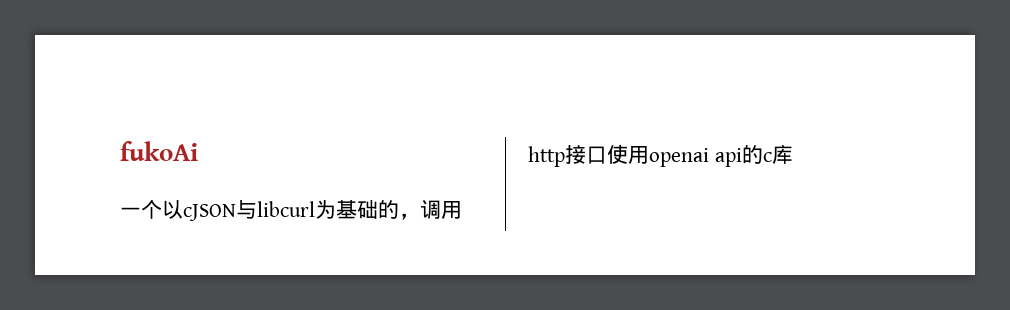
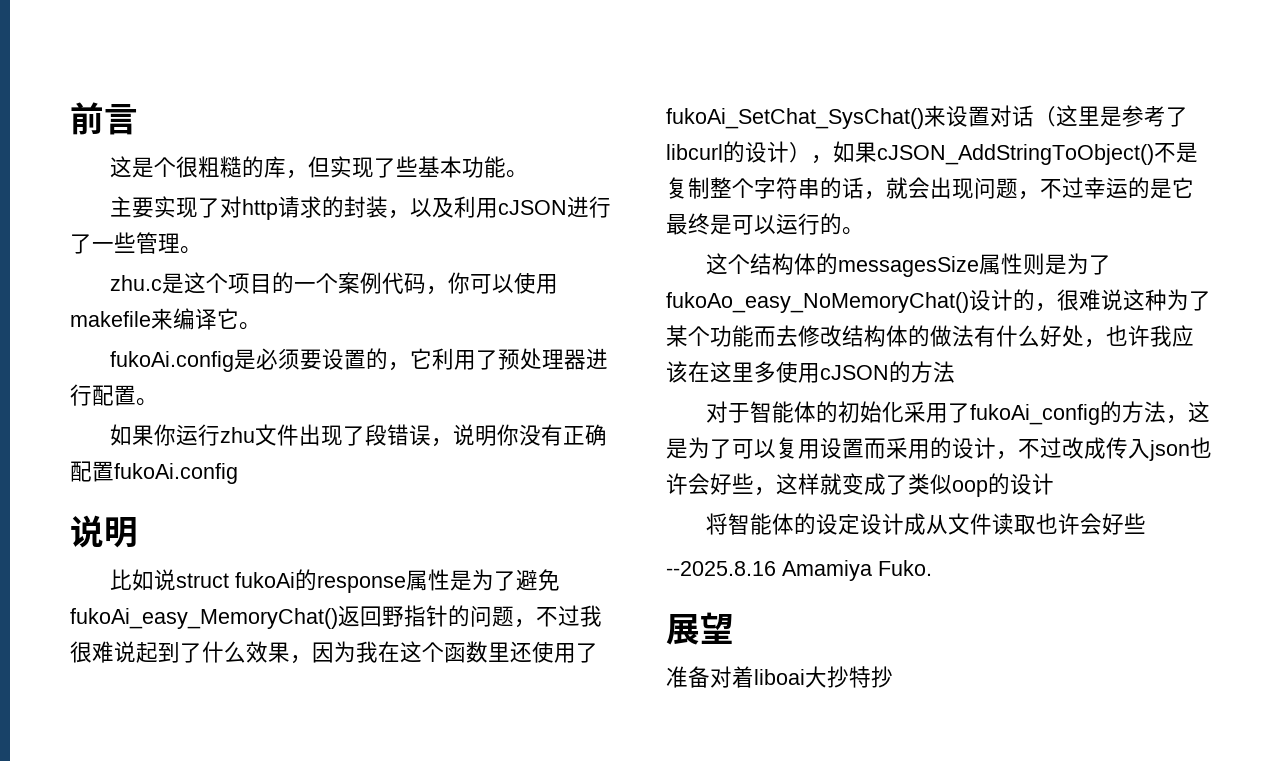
[120,141,198,161] [120,200,462,221] [528,144,793,167] fukoAi // 一个以cJSON与libcurl为基础的，调用http接口使用openai api的c库 -> [70,102,138,135] [109,156,528,179] [109,196,611,220] [70,232,202,254] [109,272,558,295] [70,308,261,330] [109,348,608,372] [70,384,158,406] [109,424,607,447] [70,461,238,484] [70,515,138,548] [109,569,560,593] [70,605,602,629] [70,641,598,664] [666,105,1188,129] [666,141,1198,165] [666,177,1194,200] [666,213,864,235] [705,253,1111,277] [666,289,1211,313] [666,325,1194,348] [666,361,955,383] [705,401,1210,425] [666,437,1212,461] [666,473,1054,497] [705,513,1146,535] [666,560,932,581] [666,612,734,645] [666,666,893,688] 前言 // 这是个很粗糙的库，但实现了些基本功能。 // 主要实现了对http请求的封装，以及利用cJSON进行了一些管理。 // zhu.c是这个项目的一个案例代码，你可以使用makefile来编译它。 // fukoAi.config是必须要设置的，它利用了预处理器进行配置。 // 如果你运行zhu文件出现了段错误，说明你没有正确配置fukoAi.config // 说明 // 比如说struct fukoAi的response属性是为了避免fukoAi_easy_MemoryChat()返回野指针的问题，不过我很难说起到了什么效果，因为我在这个函数里还使用了fukoAi_SetChat_SysChat()来设置对话（这里是参考了libcurl的设计），如果cJSON_AddStringToObject()不是复制整个字符串的话，就会出现问题，不过幸运的是它最终是可以运行的。 // 这个结构体的messagesSize属性则是为了fukoAo_easy_NoMemoryChat()设计的，很难说这种为了某个功能而去修改结构体的做法有什么好处，也许我应该在这里多使用cJSON的方法 // 对于智能体的初始化采用了fukoAi_config的方法，这是为了可以复用设置而采用的设计，不过改成传入json也许会好些，这样就变成了类似oop的设计 // 将智能体的设定设计成从文件读取也许会好些 // --2025.8.16 Amamiya Fuko. // 展望 // 准备对着liboai大抄特抄

